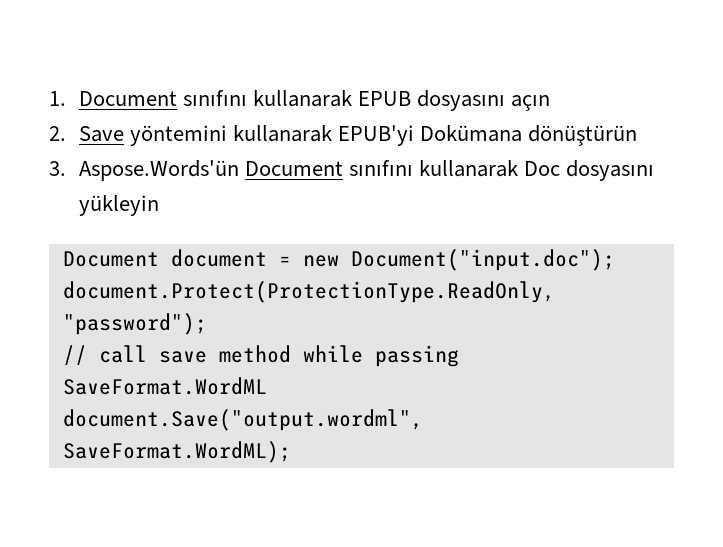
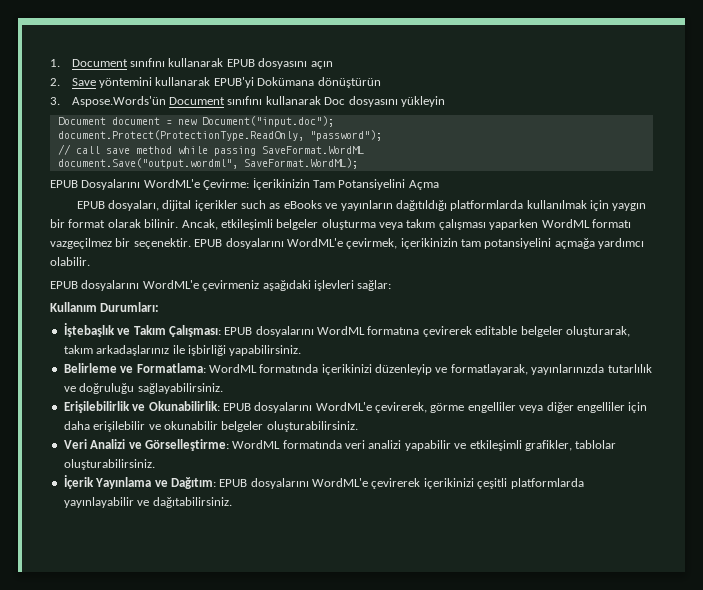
(291, 452) none -> [50,178,439,190] [76,200,647,211] [50,219,631,230] [50,238,645,249] [50,257,90,266] [50,280,392,291] [50,302,160,312] [63,323,630,337] [63,345,302,356] [63,363,652,375] [63,383,223,394] [63,401,648,413] [63,421,358,432] [63,439,617,451] [63,459,155,470] [63,475,584,489] [63,497,232,508] // EPUB Dosyalarını WordML'e Çevirme: İçerikinizin Tam Potansiyelini Açma // EPUB dosyaları, dijital içerikler such as eBooks ve yayınların dağıtıldığı platformlarda kullanılmak için yaygın bir format olarak bilinir. Ancak, etkileşimli belgeler oluşturma veya takım çalışması yaparken WordML formatı vazgeçilmez bir seçenektir. EPUB dosyalarını WordML'e çevirmek, içerikinizin tam potansiyelini açmağa yardımcı olabilir. // EPUB dosyalarını WordML'e çevirmeniz aşağıdaki işlevleri sağlar: // Kullanım Durumları: // İştebaşlık ve Takım Çalışması: EPUB dosyalarını WordML formatına çevirerek editable belgeler oluşturarak, takım arkadaşlarınız ile işbirliği yapabilirsiniz. // Belirleme ve Formatlama: WordML formatında içerikinizi düzenleyip ve formatlayarak, yayınlarınızda tutarlılık ve doğruluğu sağlayabilirsiniz. // Erişilebilirlik ve Okunabilirlik: EPUB dosyalarını WordML'e çevirerek, görme engelliler veya diğer engelliler için daha erişilebilir ve okunabilir belgeler oluşturabilirsiniz. // Veri Analizi ve Görselleştirme: WordML formatında veri analizi yapabilir ve etkileşimli grafikler, tablolar oluşturabilirsiniz. // İçerik Yayınlama ve Dağıtım: EPUB dosyalarını WordML'e çevirerek içerikinizi çeşitli platformlarda yayınlayabilir ve dağıtabilirsiniz.

